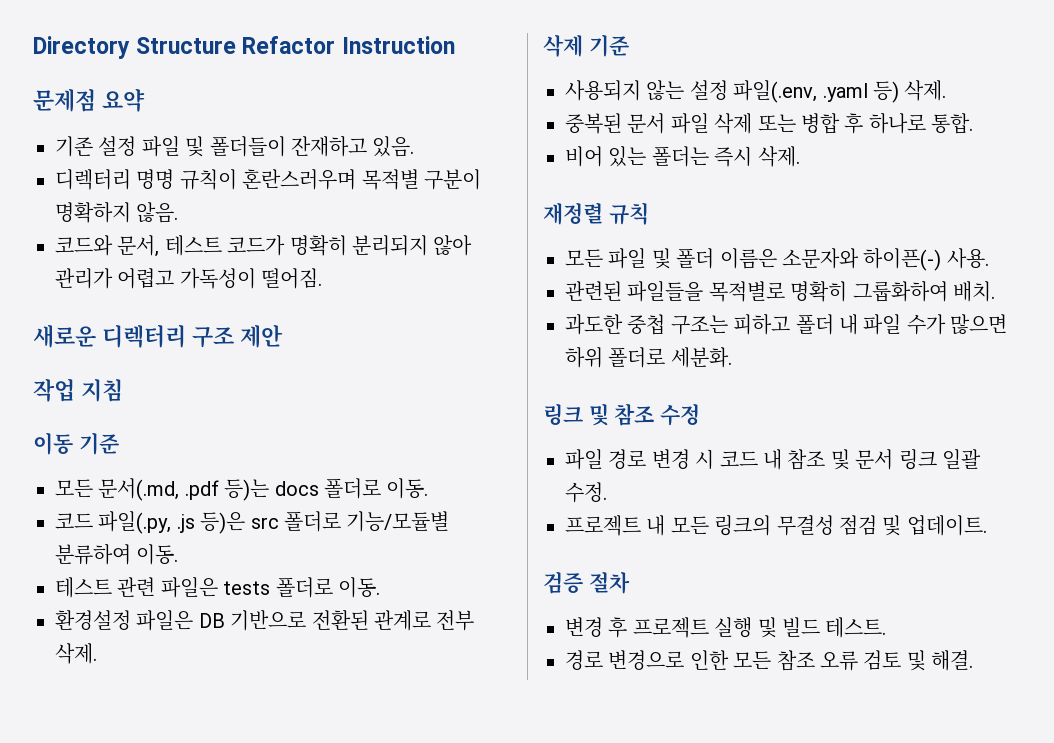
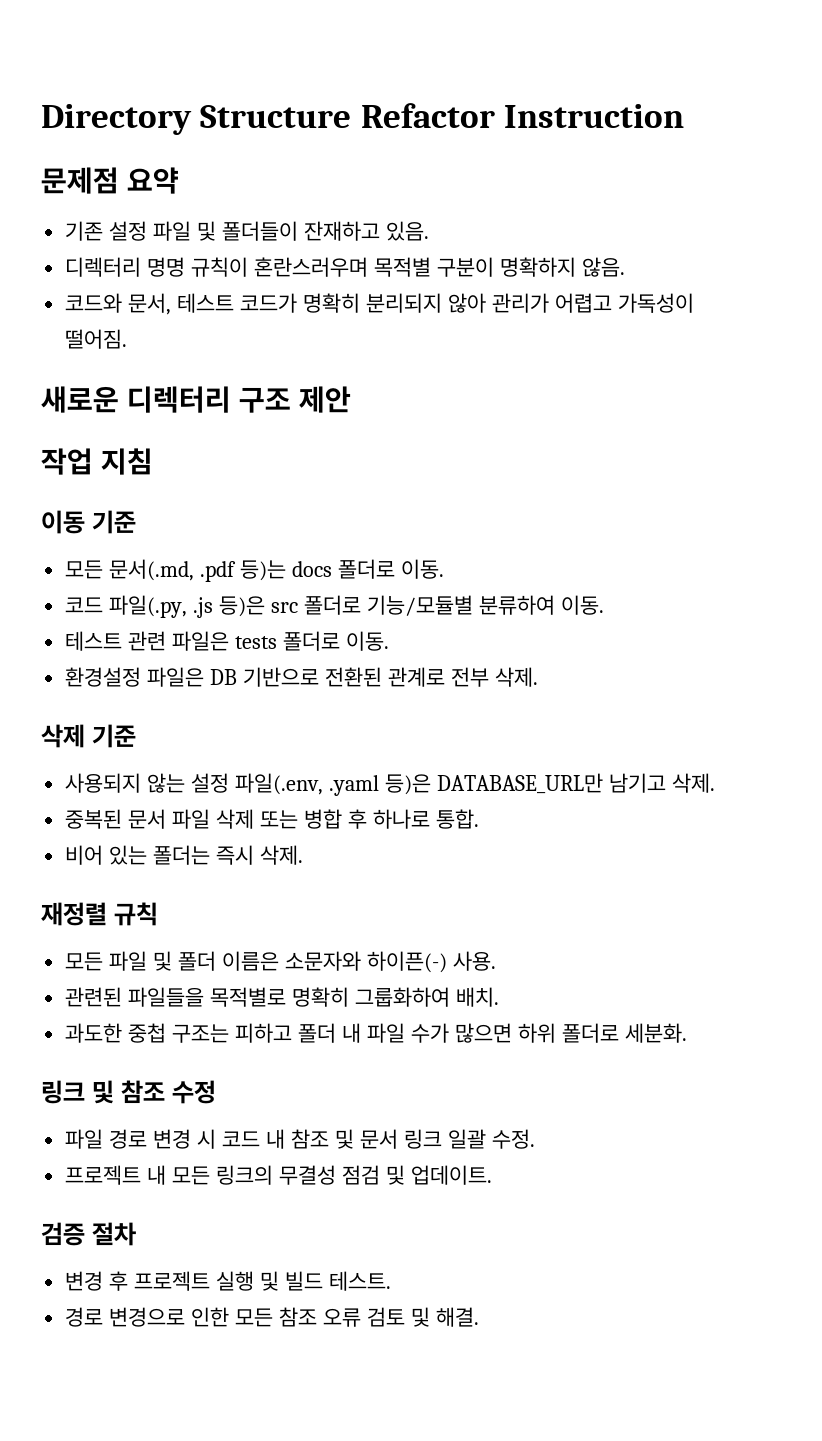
[873,81,899,103] 등) -> [384,773,666,795] 등)은 DATABASE_URL만 남기고

